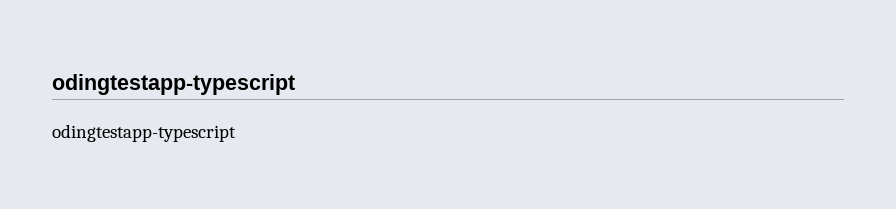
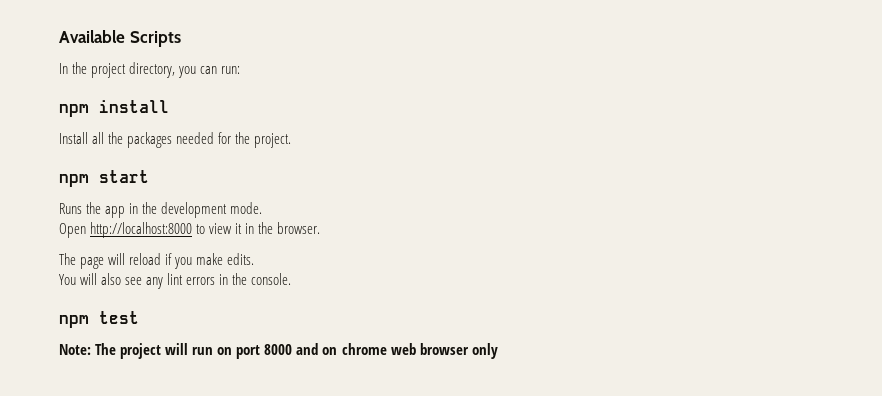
[52,74,295,95] [52,124,236,142] odingtestapp-typescript // odingtestapp-typescript -> [59,30,181,47] [59,62,241,78] [59,100,169,117] [59,132,292,148] [59,170,149,187] [59,202,263,218] [59,222,321,238] [59,253,255,269] [59,273,292,289] [59,311,139,328] [59,343,498,359] Available Scripts // In the project directory, you can run: // npm install // Install all the packages needed for the project. // npm start // Runs the app in the development mode. // Open http://localhost:8000 to view it in the browser. // The page will reload if you make edits. // You will also see any lint errors in the console. // npm test // Note: The project will run on port 8000 and on chrome web browser only

